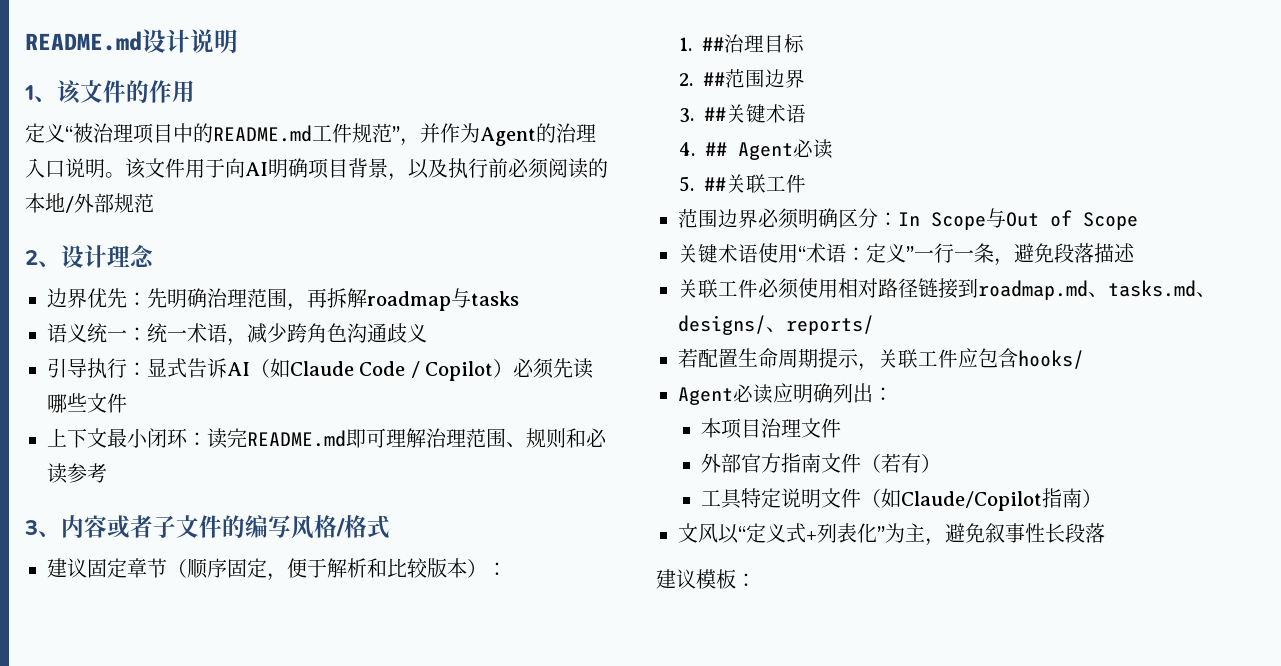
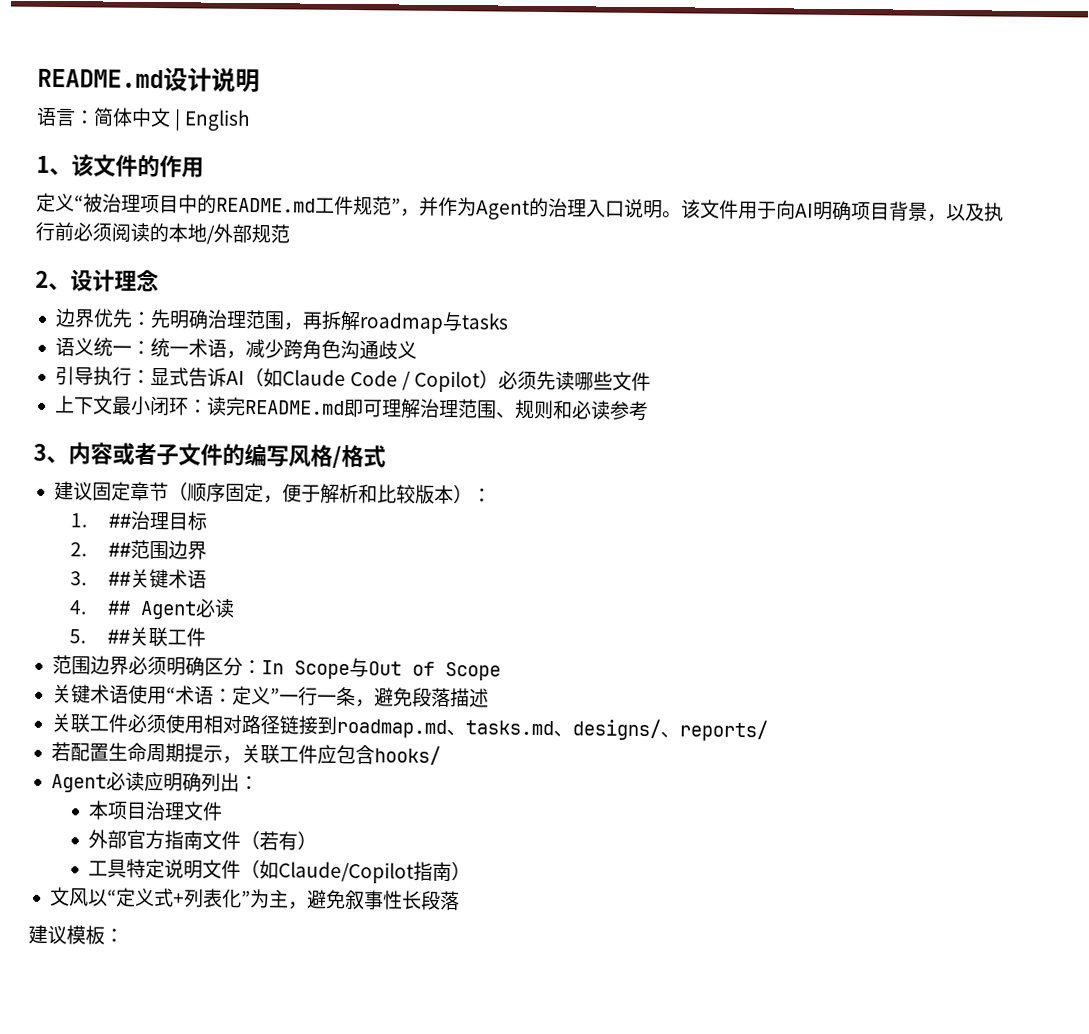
(238, 41) none -> [36,106,252,132] // 语言：简体中文 | English

